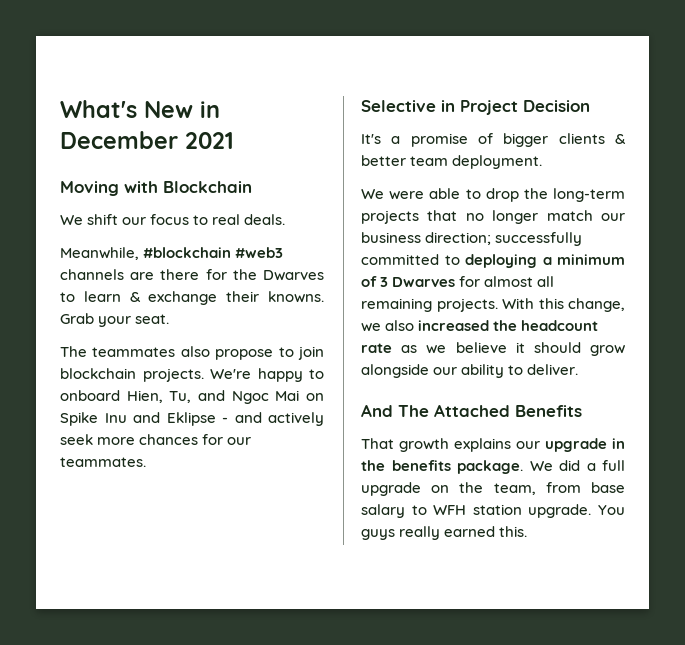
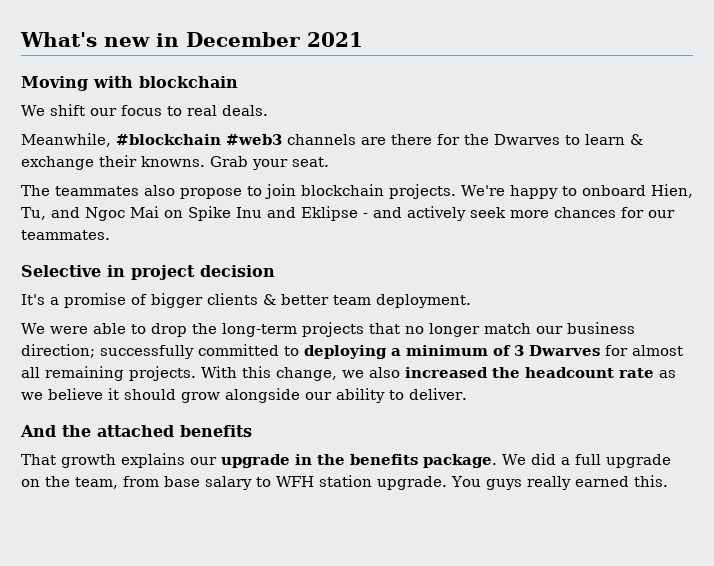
[144,101,193,118] New -> [104,37,150,47] new
[163,181,252,193] Blockchain -> [139,76,238,88] blockchain
[460,100,590,115] Project Decision -> [131,265,275,280] project decision
[398,404,582,417] The Attached Benefits -> [62,425,252,437] the attached benefits

